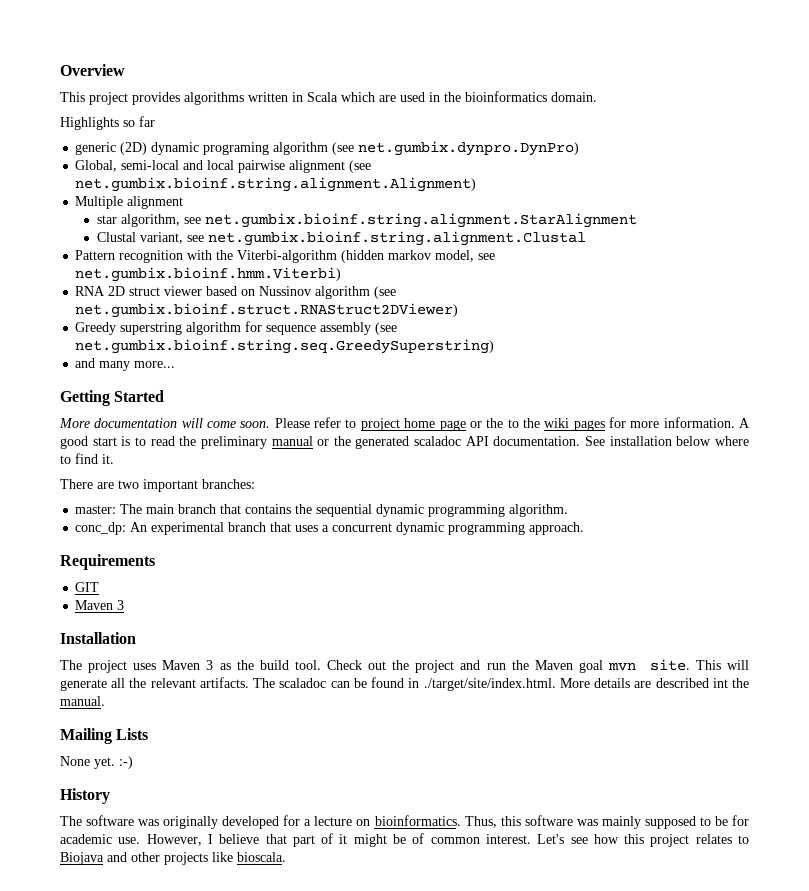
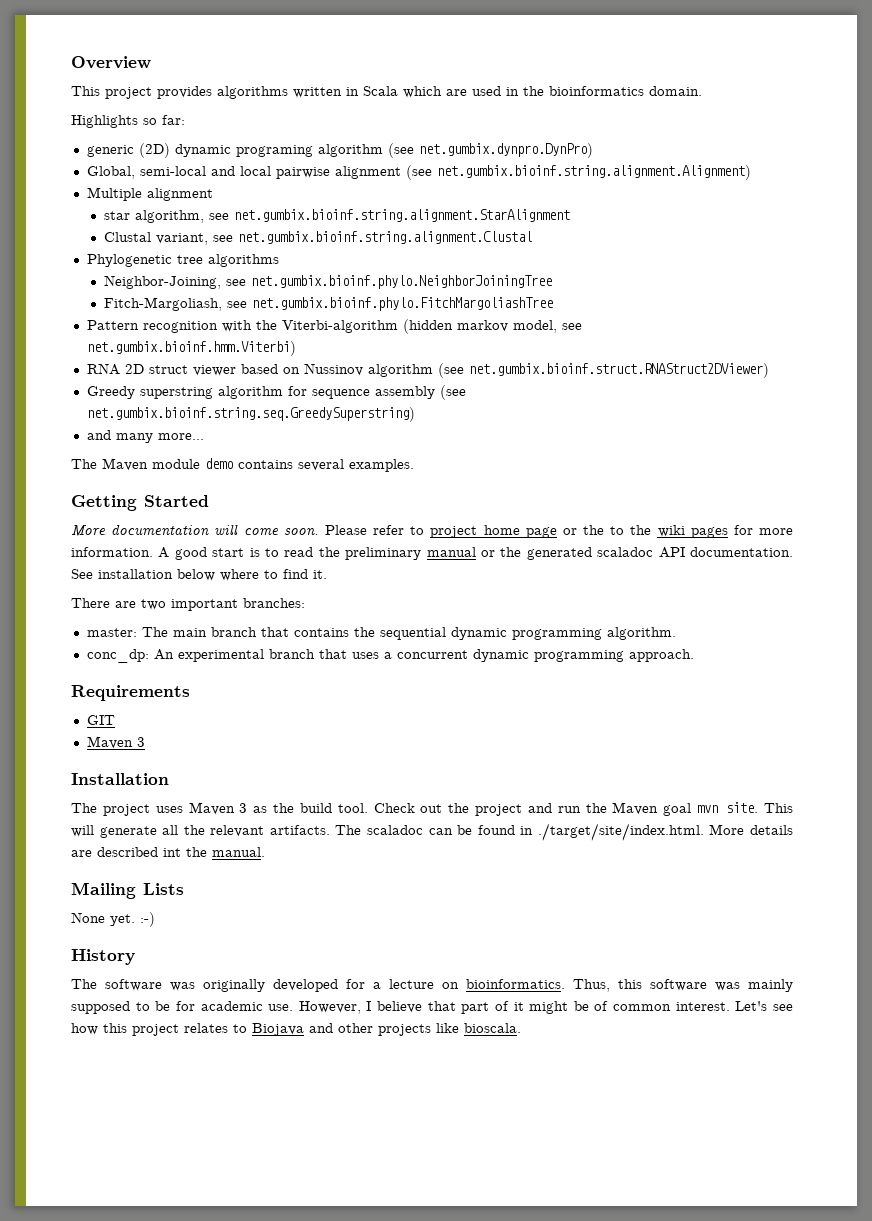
[139,116,155,127] far -> [162,115,185,125] far:
(586, 238) none -> [86,254,279,267] [104,275,553,289] [104,297,554,311] // Phylogenetic tree algorithms // Neighbor-Joining, see net.gumbix.bioinf.phylo.NeighborJoiningTree // Fitch-Margoliash, see net.gumbix.bioinf.phylo.FitchMargoliashTree
(176, 364) none -> [71,458,414,472] // The Maven module demo contains several examples.

